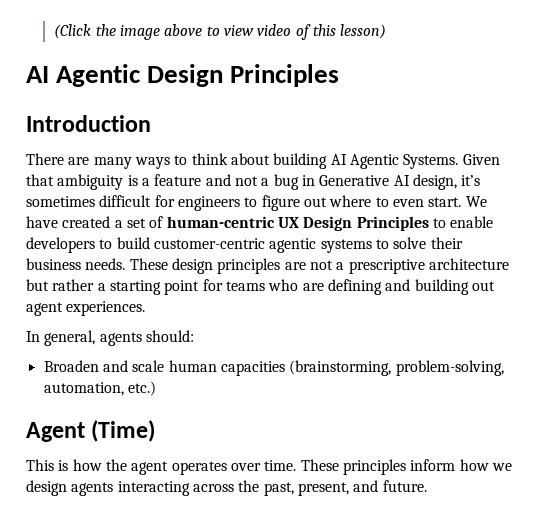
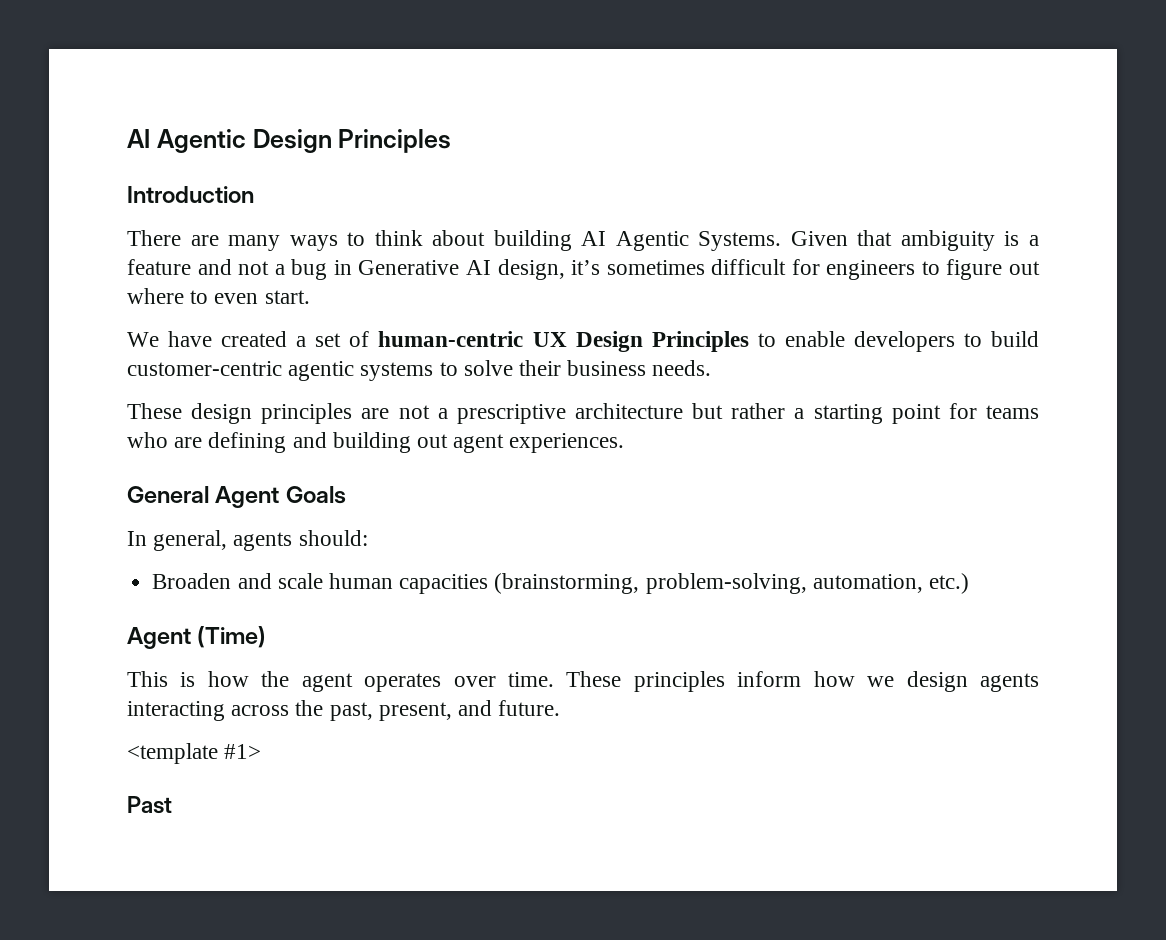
[54,24,387,40] (Click the image above to view video of this lesson) // -> (127, 138) none
(462, 202) none -> (310, 297) //
(126, 264) none -> (712, 368) //
(146, 308) none -> [127,486,346,508] // General Agent Goals
(427, 486) none -> [127,743,262,764] [127,796,172,814] // <template #1> // Past

